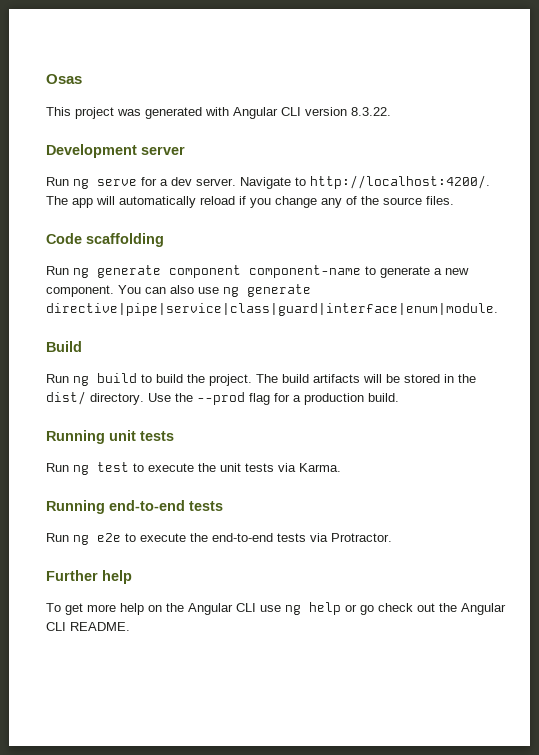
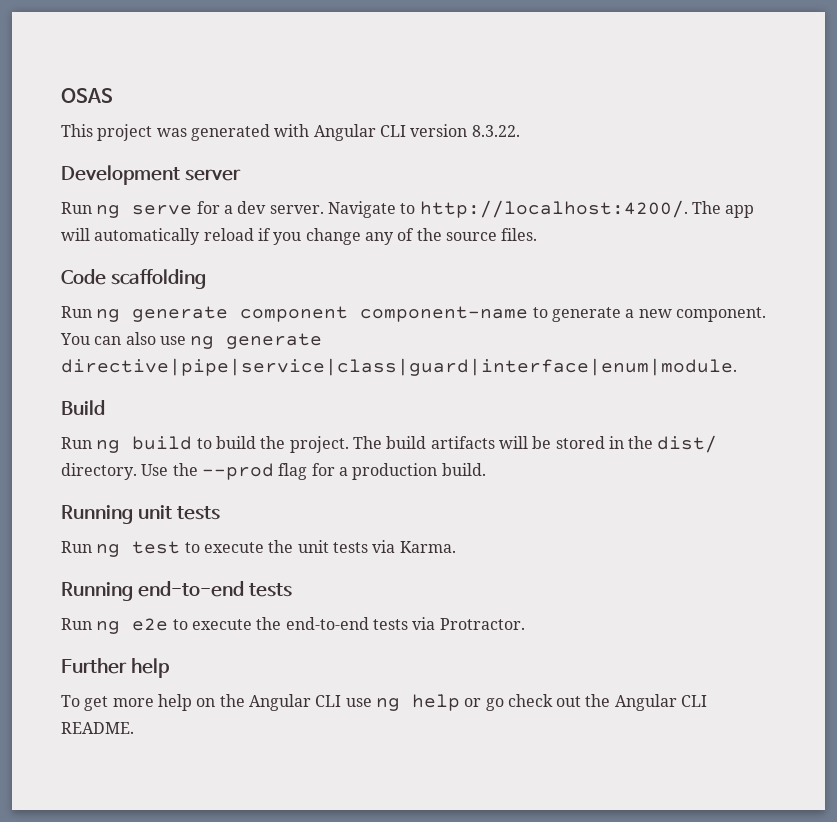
[46,74,82,84] Osas -> [61,88,113,103] OSAS

